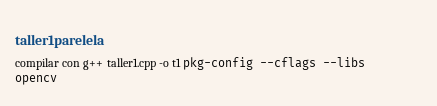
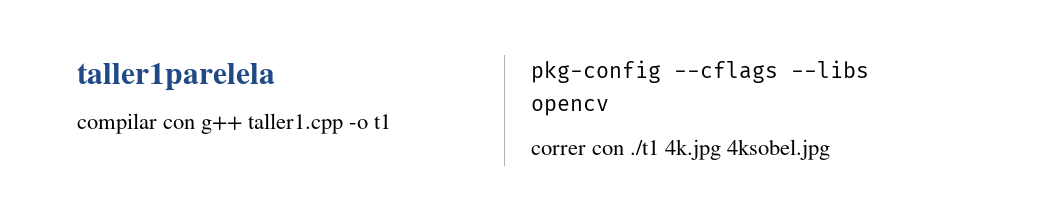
(57, 80) none -> [531,139,831,160] // correr con ./t1 4k.jpg 4ksobel.jpg

